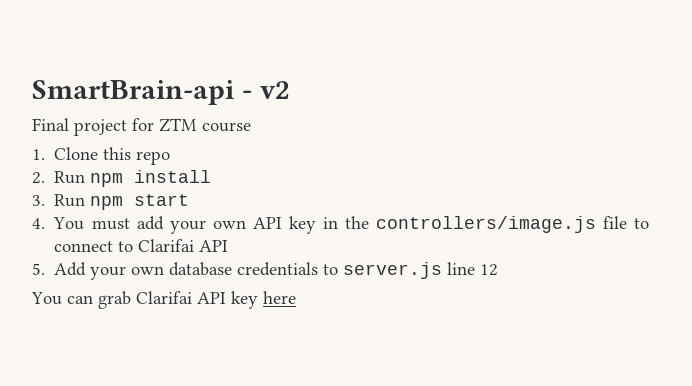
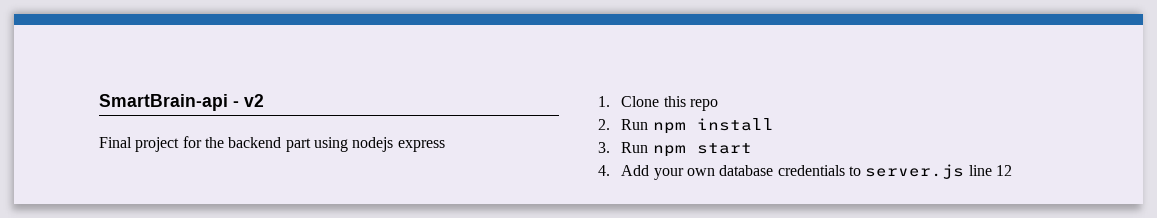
[159,118,251,132] ZTM course -> [204,137,445,152] the backend part using nodejs express
[53,216,650,234] [54,239,229,252] [32,263,45,275] You must add your own API key in the controllers/image.js file to connect to Clarifai API // 5. -> (610, 170) none
[31,291,296,309] // You can grab Clarifai API key here -> (1013, 170) none

